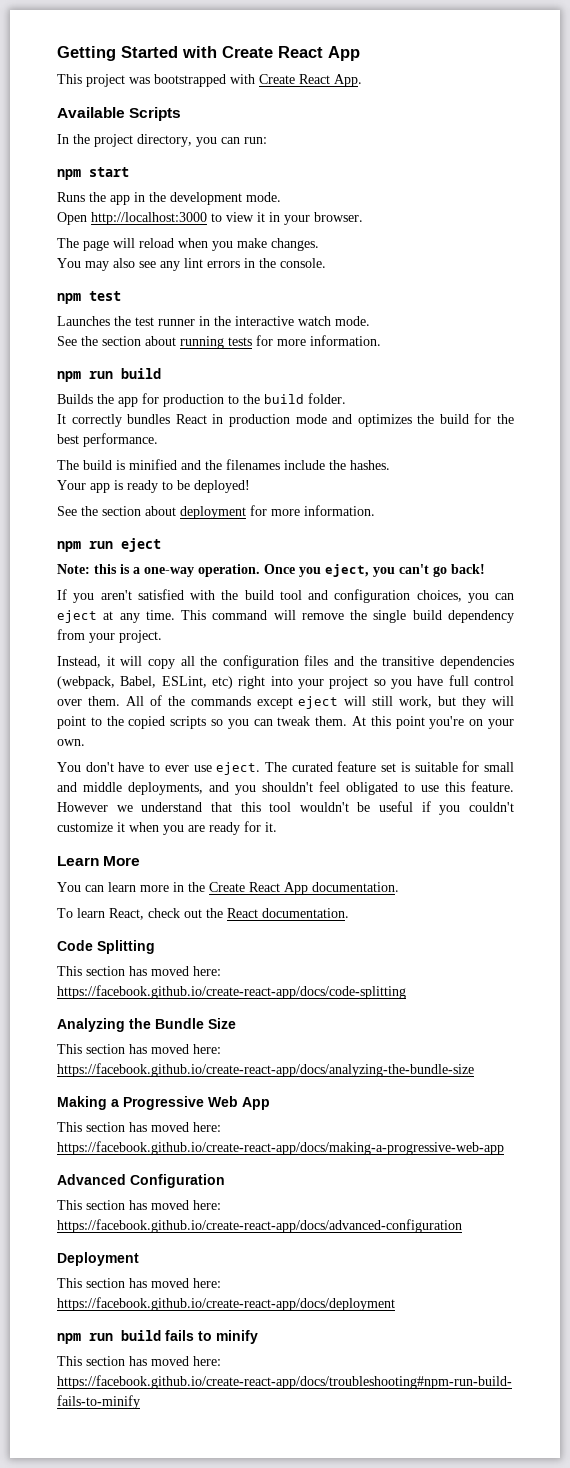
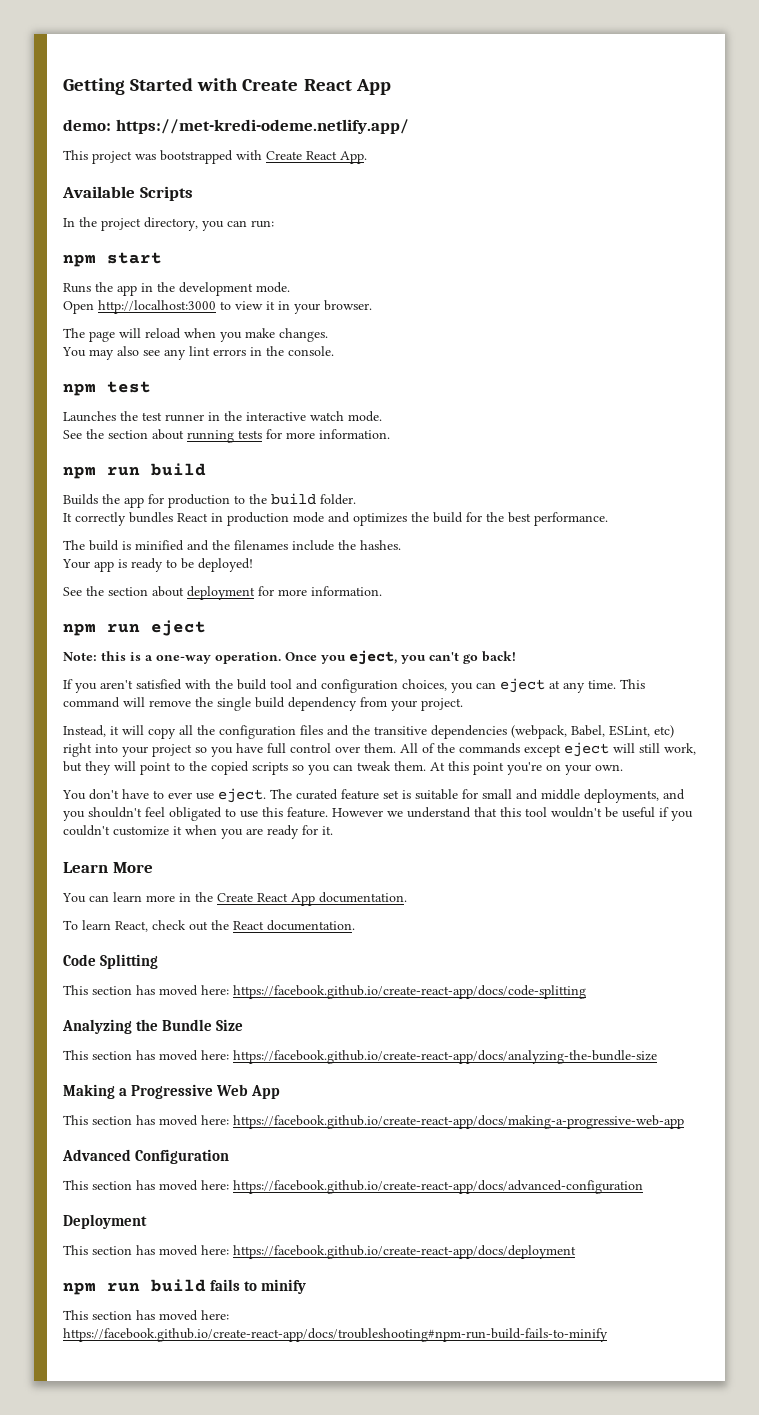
(360, 53) none -> [63,119,409,134] // demo: https://met-kredi-odeme.netlify.app/

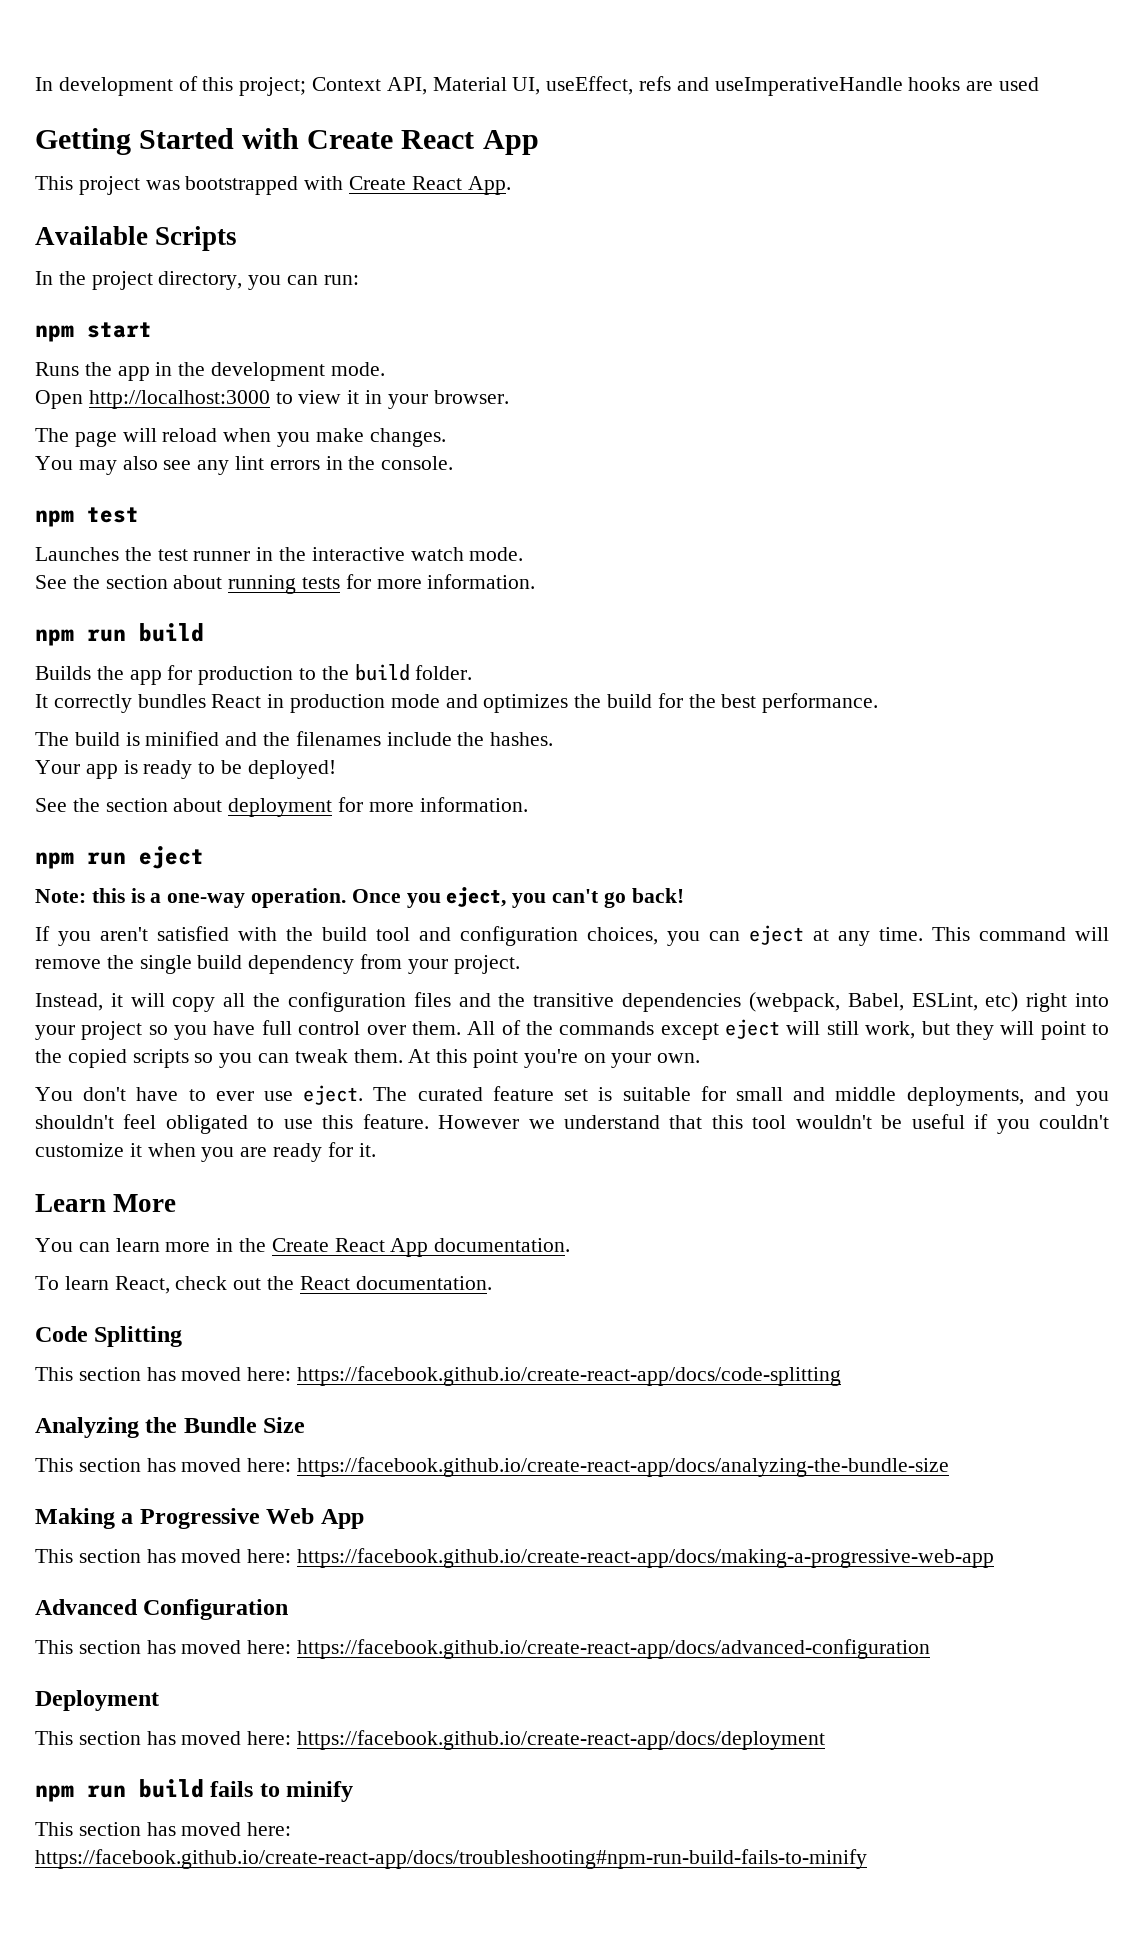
(63, 86) none -> [35,76,1040,96] In development of this project; Context API, Material UI, useEffect, refs and useImperativeHandle hooks are used //
[63,119,409,134] // demo: https://met-kredi-odeme.netlify.app/ -> (539, 142) none

